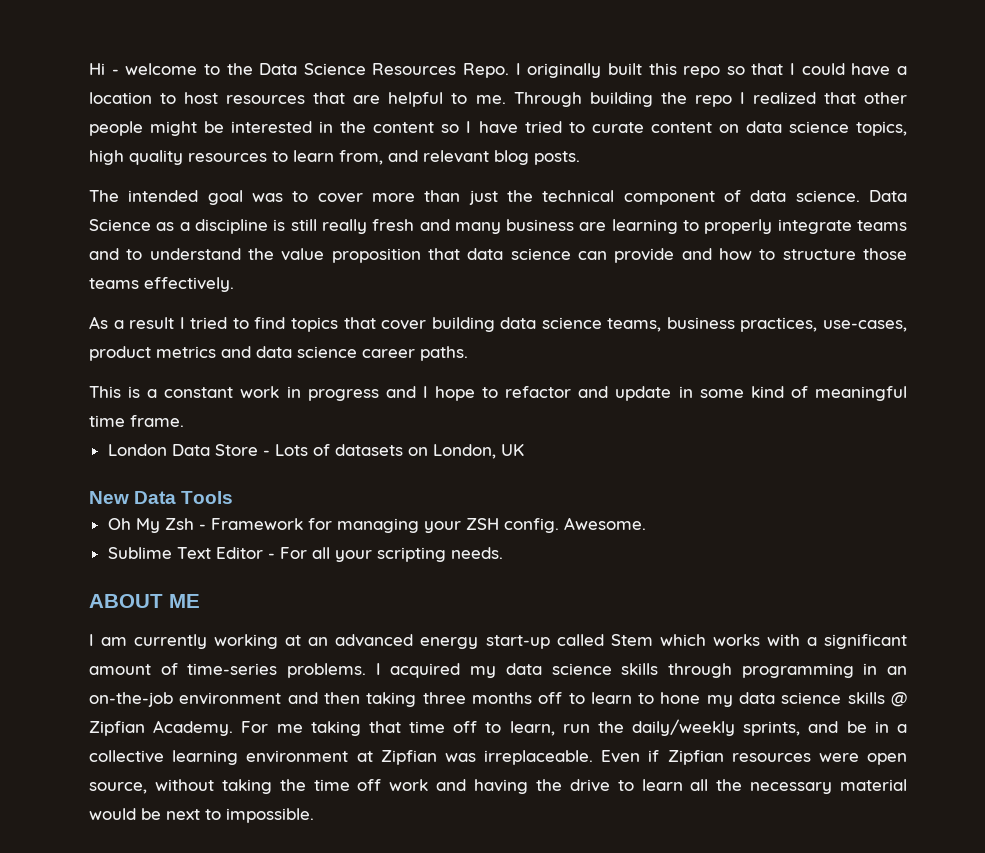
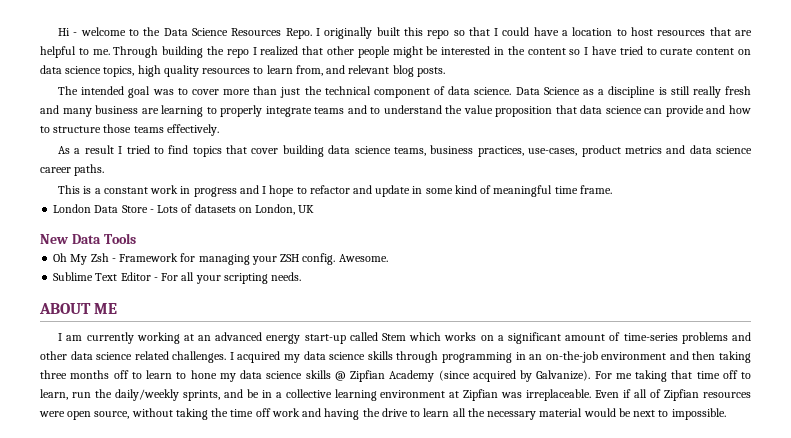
[766,634,800,646] with -> [480,335,494,341] on
[287,663,367,678] problems. -> [681,332,751,344] [40,351,227,363] problems and other data science related challenges.
[153,720,234,736] Academy. -> [389,370,591,382] Academy (since acquired by Galvanize).
(660, 756) none -> [634,389,662,398] all of

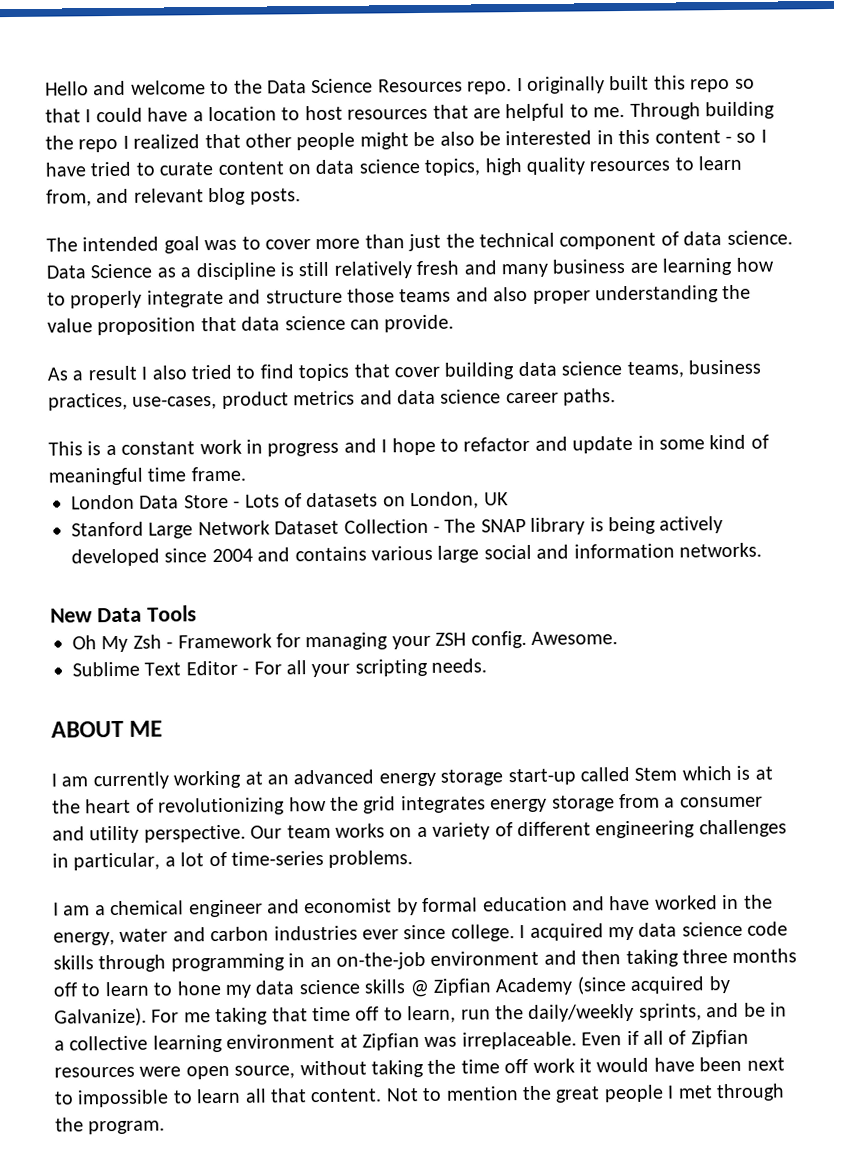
[58,28,78,36] Hi - -> [45,80,127,96] Hello and
[285,28,312,39] Repo. -> [467,81,513,95] repo.
[441,46,566,55] interested in the content -> [439,129,732,146] also be interested in this content -
[692,86,721,98] really -> [333,261,412,279] relatively
(204, 111) none -> [735,257,774,272] how
[314,105,442,114] teams and to understand -> [228,285,719,304] and structure those teams and also proper understanding
[665,105,751,117] [40,124,219,136] provide and how to structure those teams effectively. -> [384,314,455,333] provide.
(123, 150) none -> [151,365,187,380] also
(315, 209) none -> [71,516,724,539] [71,542,762,567] // Stanford Large Network Dataset Collection - The SNAP library is being actively developed since 2004 and contains various large social and information networks.
(301, 339) none -> [440,769,504,786] storage
[444,332,751,344] [40,351,227,363] works on a significant amount of time-series problems and other data science related challenges. -> [736,765,773,780] [52,793,763,816] [52,819,787,844] [52,850,414,871] [53,894,773,918] [53,924,515,946] is at the heart of revolutionizing how the grid integrates energy storage from a consumer and utility perspective. Our team works on a variety of different engineering challenges in particular, a lot of time-series problems. // I am a chemical engineer and economist by formal education and have worked in the energy, water and carbon industries ever since college.
(366, 356) none -> [747,921,789,936] code
[302,408,726,420] and having the drive to learn all the necessary material would be next to impossible. -> [578,1056,785,1073] [54,1083,785,1108] [55,1117,166,1135] it would have been next to impossible to learn all that content. Not to mention the great people I met through the program.

